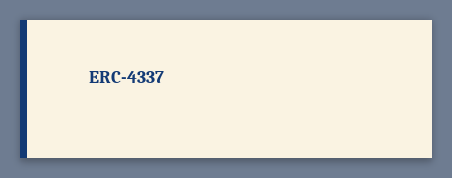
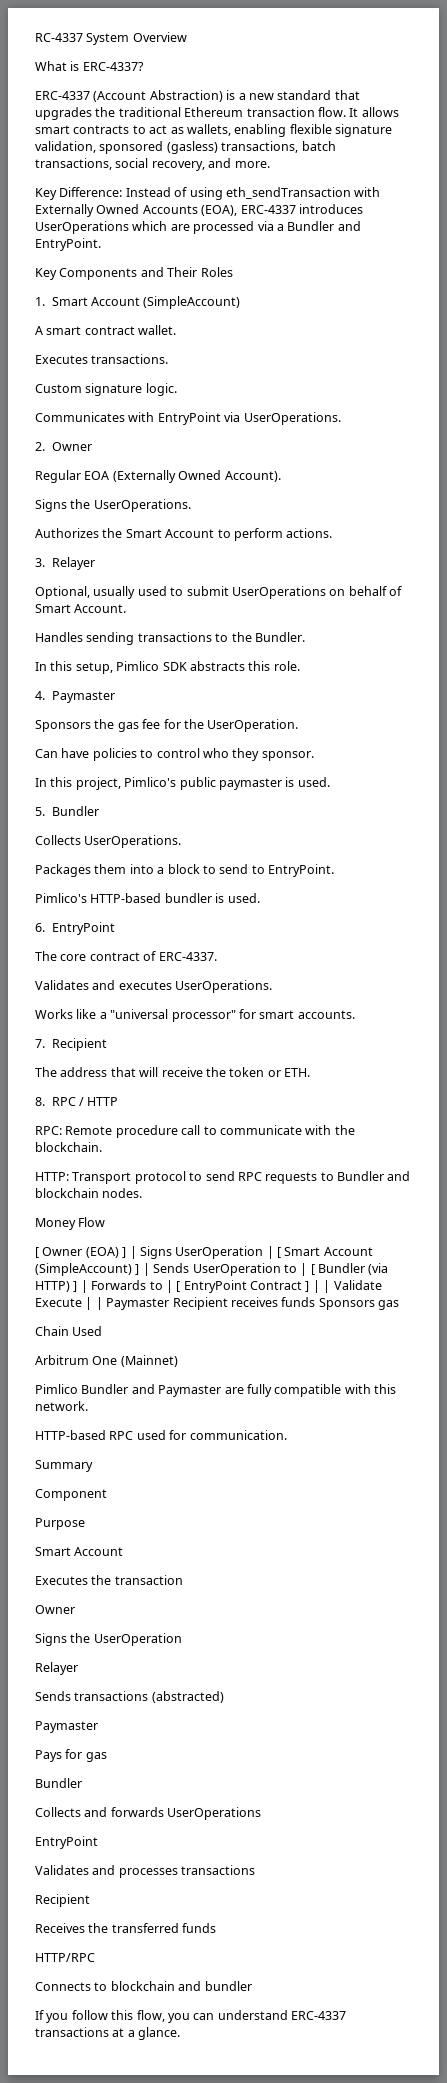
[89,71,164,83] ERC-4337 -> [35,32,187,45] [35,61,144,71] [35,90,360,102] [35,107,399,120] [35,124,392,137] [35,141,336,154] [35,158,270,171] [35,187,381,200] [35,204,363,217] [35,221,361,234] [35,238,101,251] [35,267,233,280] [35,296,241,309] [35,325,177,335] [35,354,169,364] [35,383,177,396] [35,412,341,425] [35,442,92,451] [35,470,281,483] [35,499,191,512] [35,528,333,541] [35,557,95,570] [35,586,402,599] [35,604,127,613] [35,632,305,645] [35,661,300,674] [35,691,115,703] [35,719,299,732] [35,748,314,761] [35,777,330,790] [35,806,99,816] [35,835,182,848] [35,864,334,877] [35,893,260,903] [35,922,115,935] [35,951,217,961] [35,980,273,993] [35,1009,355,1022] [35,1038,107,1051] [35,1067,310,1077] [35,1097,119,1106] [35,1125,355,1138] [35,1142,102,1152] [35,1171,411,1184] [35,1188,143,1198] [35,1217,106,1230] [35,1246,373,1259] [35,1263,389,1276] [35,1280,382,1293] [35,1297,399,1310] [35,1326,103,1336] [35,1355,178,1367] [35,1384,396,1397] [35,1401,88,1411] [35,1430,287,1440] [35,1460,93,1472] [35,1489,107,1501] [35,1518,85,1530] [35,1547,124,1556] [35,1575,183,1585] [35,1605,75,1614] [35,1633,182,1646] [35,1662,78,1675] [35,1691,224,1703] [35,1721,98,1733] [35,1749,107,1762] [35,1778,82,1788] [35,1807,262,1820] [35,1836,98,1849] [35,1865,256,1878] [35,1894,90,1907] [35,1923,217,1933] [35,1953,95,1962] [35,1981,252,1991] [35,2010,346,2023] [35,2027,181,2040] RC-4337 System Overview // What is ERC-4337? // ERC-4337 (Account Abstraction) is a new standard that upgrades the traditional Ethereum transaction flow. It allows smart contracts to act as wallets, enabling flexible signature validation, sponsored (gasless) transactions, batch transactions, social recovery, and more. // Key Difference: Instead of using eth_sendTransaction with Externally Owned Accounts (EOA), ERC-4337 introduces UserOperations which are processed via a Bundler and EntryPoint. // Key Components and Their Roles // 1. Smart Account (SimpleAccount) // A smart contract wallet. // Executes transactions. // Custom signature logic. // Communicates with EntryPoint via UserOperations. // 2. Owner // Regular EOA (Externally Owned Account). // Signs the UserOperations. // Authorizes the Smart Account to perform actions. // 3. Relayer // Optional, usually used to submit UserOperations on behalf of Smart Account. // Handles sending transactions to the Bundler. // In this setup, Pimlico SDK abstracts this role. // 4. Paymaster // Sponsors the gas fee for the UserOperation. // Can have policies to control who they sponsor. // In this project, Pimlico's public paymaster is used. // 5. Bundler // Collects UserOperations. // Packages them into a block to send to EntryPoint. // Pimlico's HTTP-based bundler is used. // 6. EntryPoint // The core contract of ERC-4337. // Validates and executes UserOperations. // Works like a "universal processor" for smart accounts. // 7. Recipient // The address that will receive the token or ETH. // 8. RPC / HTTP // RPC: Remote procedure call to communicate with the blockchain. // HTTP: Transport protocol to send RPC requests to Bundler and blockchain nodes. // Money Flow // [ Owner (EOA) ] | Signs UserOperation | [ Smart Account (SimpleAccount) ] | Sends UserOperation to | [ Bundler (via HTTP) ] | Forwards to | [ EntryPoint Contract ] | | Validate Execute | | Paymaster Recipient receives funds Sponsors gas // Chain Used // Arbitrum One (Mainnet) // Pimlico Bundler and Paymaster are fully compatible with this network. // HTTP-based RPC used for communication. // Summary // Component // Purpose // Smart Account // Executes the transaction // Owner // Signs the UserOperation // Relayer // Sends transactions (abstracted) // Paymaster // Pays for gas // Bundler // Collects and forwards UserOperations // EntryPoint // Validates and processes transactions // Recipient // Receives the transferred funds // HTTP/RPC // Connects to blockchain and bundler // If you follow this flow, you can understand ERC-4337 transactions at a glance.

